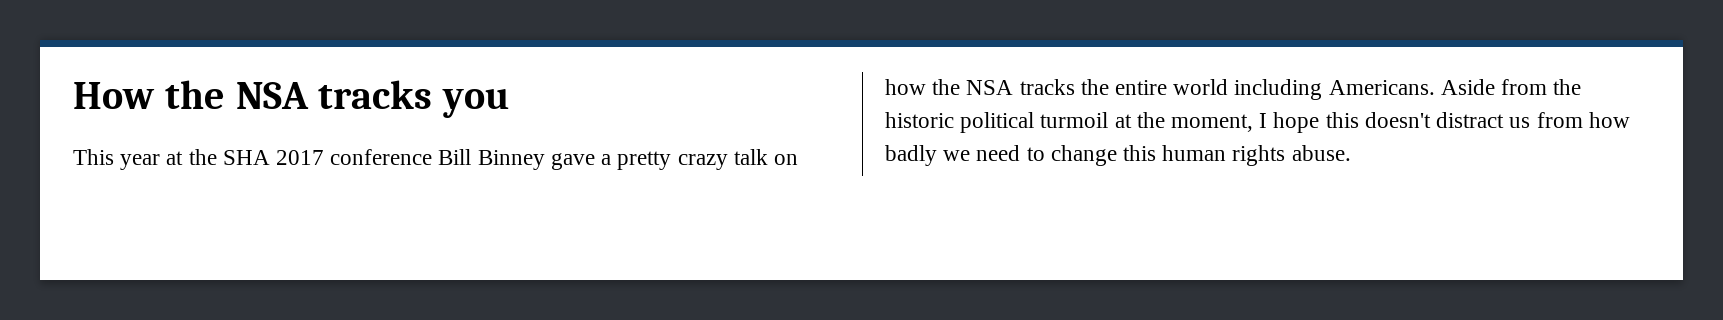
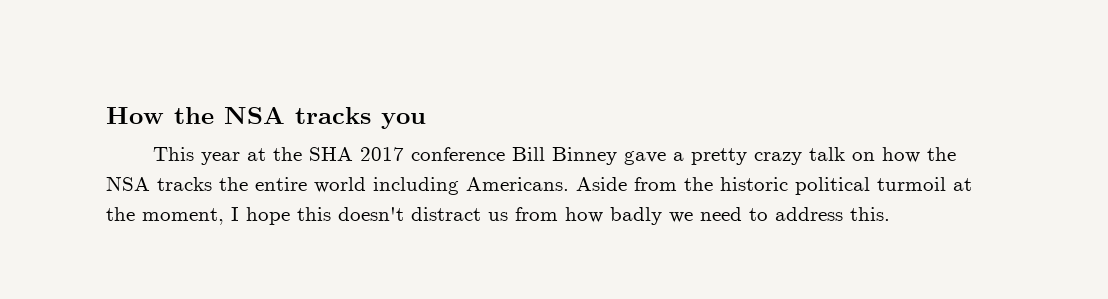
[1050,145,1351,166] change this human rights abuse. -> [775,207,890,221] address this.

